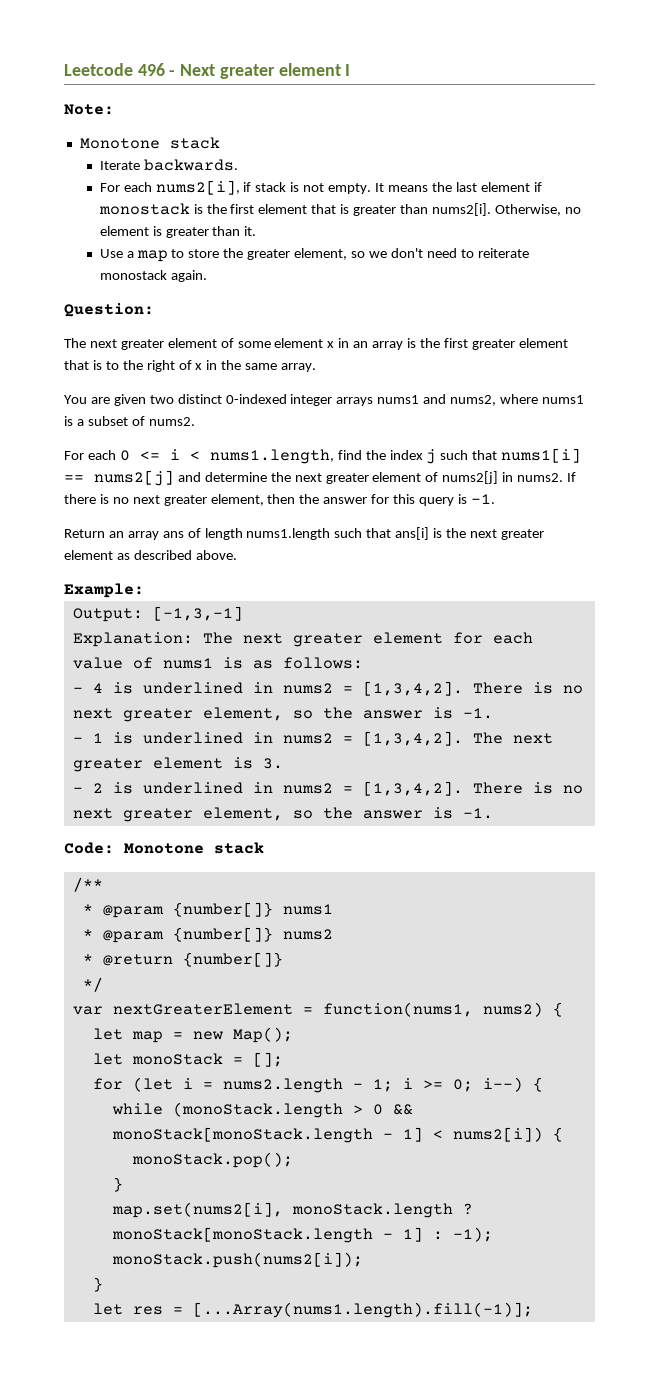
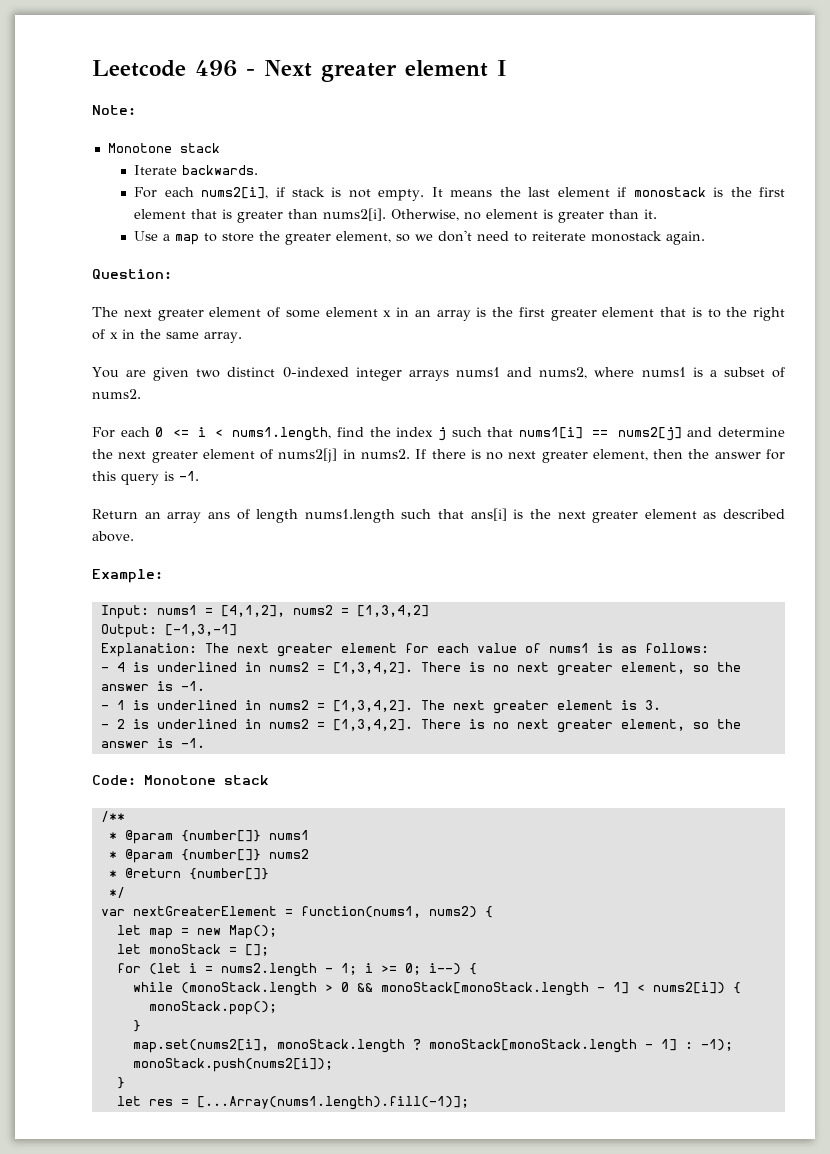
(144, 590) none -> [100,605,429,619] // Input: nums1 = [4,1,2], nums2 = [1,3,4,2]

